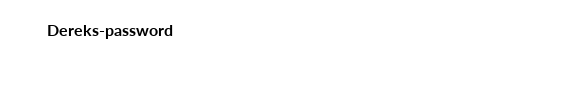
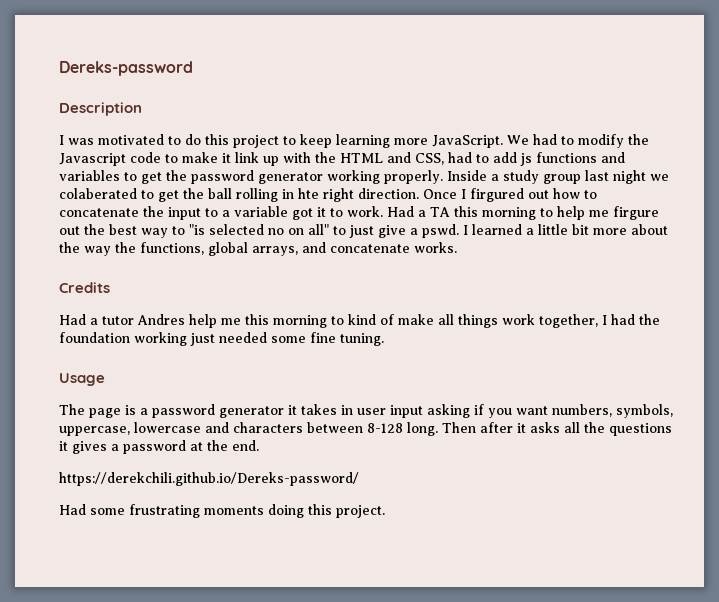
(173, 32) none -> [59,102,142,116] [59,134,649,148] [59,152,625,166] [59,170,669,184] [59,188,597,202] [59,206,659,220] [59,224,668,238] [59,242,457,256] [59,282,110,293] [59,314,660,328] [59,332,384,346] [59,373,105,386] [59,404,673,418] [59,422,672,436] [59,440,259,454] [59,472,359,486] [59,504,385,518] // Description // I was motivated to do this project to keep learning more JavaScript. We had to modify the Javascript code to make it link up with the HTML and CSS, had to add js functions and variables to get the password generator working properly. Inside a study group last night we colaberated to get the ball rolling in hte right direction. Once I firgured out how to concatenate the input to a variable got it to work. Had a TA this morning to help me firgure out the best way to "is selected no on all" to just give a pswd. I learned a little bit more about the way the functions, global arrays, and concatenate works. // Credits // Had a tutor Andres help me this morning to kind of make all things work together, I had the foundation working just needed some fine tuning. // Usage // The page is a password generator it takes in user input asking if you want numbers, symbols, uppercase, lowercase and characters between 8-128 long. Then after it asks all the questions it gives a password at the end. // https://derekchili.github.io/Dereks-password/ // Had some frustrating moments doing this project.

